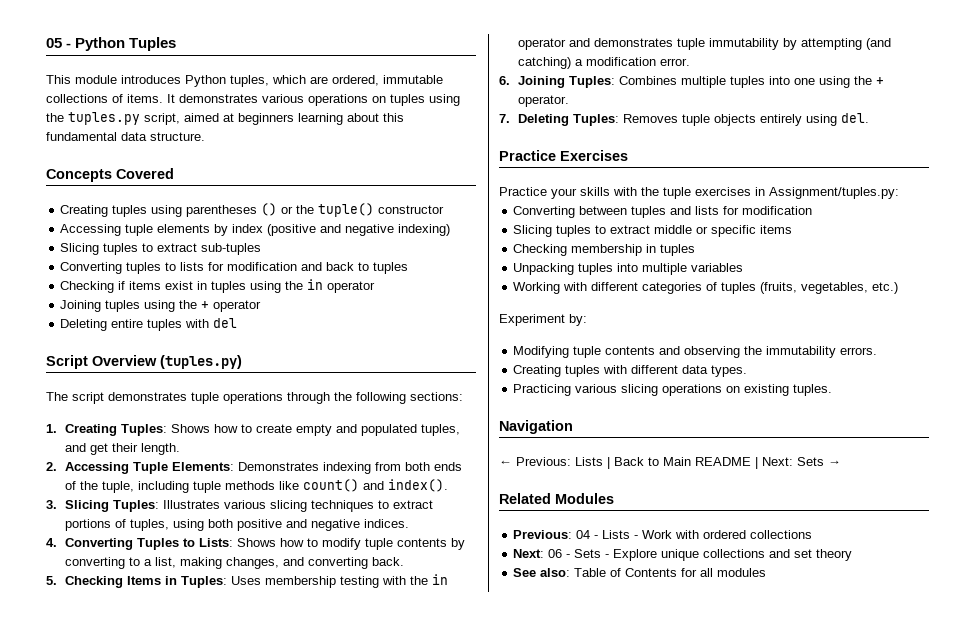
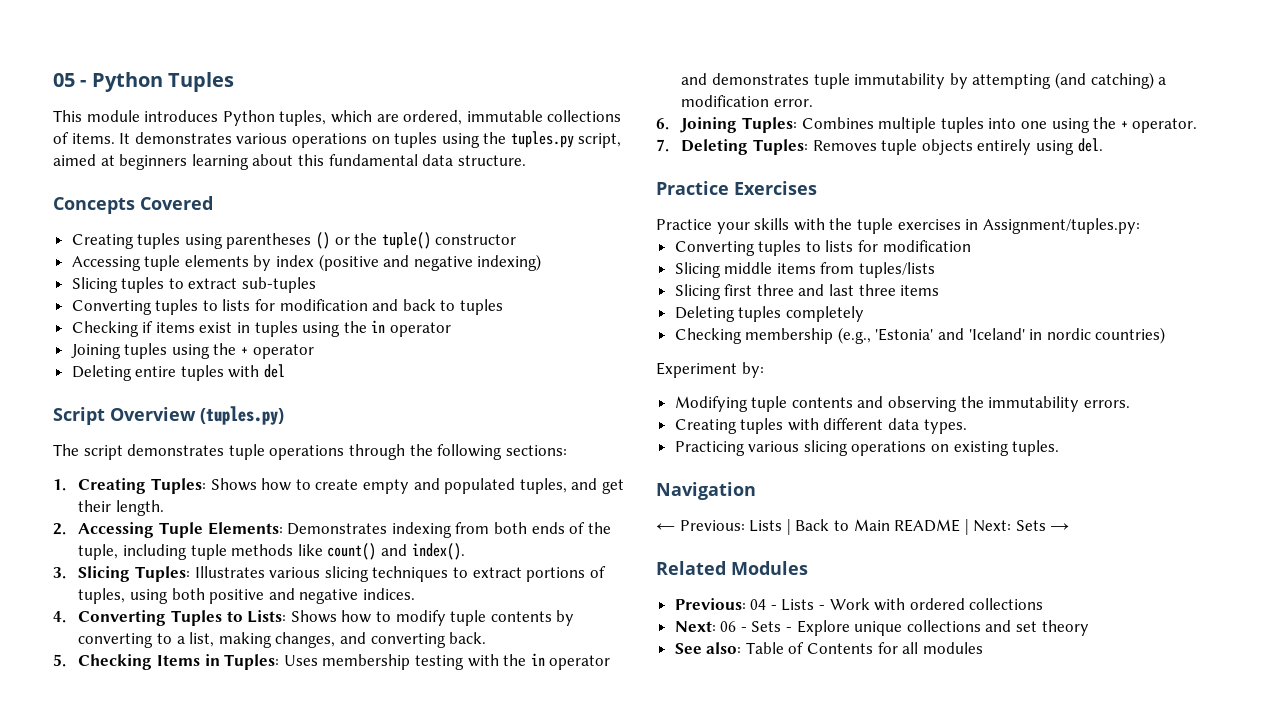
[579,206,692,218] between tuples and -> [758,240,821,256] tuples to
[556,225,793,237] [513,244,696,256] [513,263,744,275] [513,282,899,294] tuples to extract middle or specific items // Checking membership in tuples // Unpacking tuples into multiple variables // Working with different categories of tuples (fruits, vegetables, etc.) -> [724,262,936,278] [674,284,940,300] [674,306,864,322] [674,327,1166,344] middle items from tuples/lists // Slicing first three and last three items // Deleting tuples completely // Checking membership (e.g., 'Estonia' and 'Iceland' in nordic countries)

